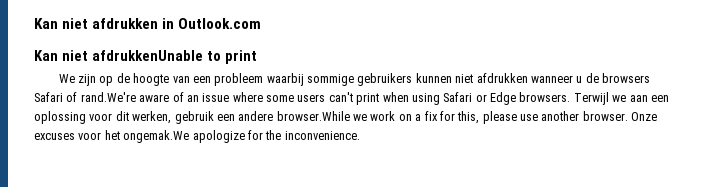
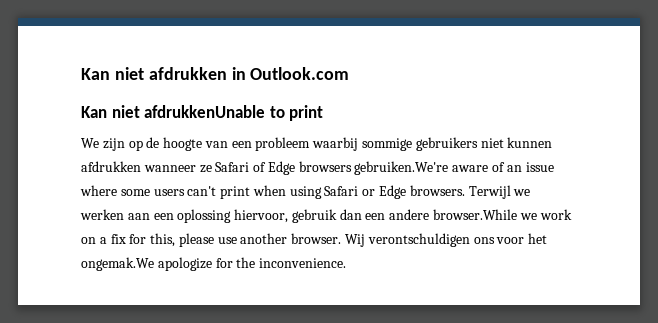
[415,73,651,83] [34,92,136,102] kunnen niet afdrukken wanneer u de browsers Safari of rand.We're -> [480,137,553,148] [81,161,449,175] niet kunnen afdrukken wanneer ze Safari of Edge browsers gebruiken.We're
(627, 98) none -> [80,209,124,220] werken
[89,111,214,124] voor dit werken, gebruik -> [234,209,362,223] hiervoor, gebruik dan
[631,112,658,121] [34,133,75,140] Onze excuses -> [345,233,495,247] Wij verontschuldigen ons

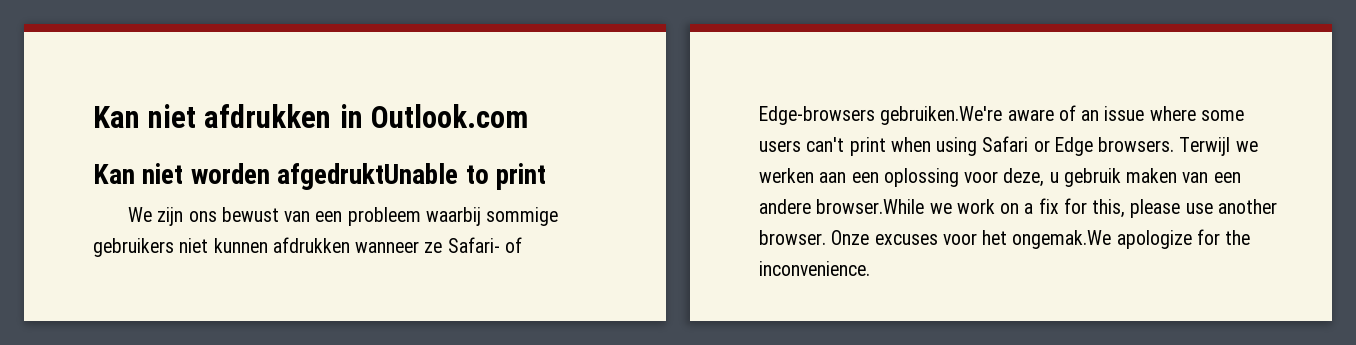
[144,105,266,118] afdrukkenUnable -> [190,163,459,190] worden afgedruktUnable
[128,137,203,151] op de hoogte -> [188,207,279,222] ons bewust
[215,161,352,175] Safari of Edge browsers -> [447,237,522,253] [759,106,875,125] Safari- of Edge-browsers
[234,209,362,223] hiervoor, gebruik dan -> [964,168,1209,187] voor deze, u gebruik maken van
[345,233,495,247] Wij verontschuldigen ons -> [831,230,938,245] Onze excuses

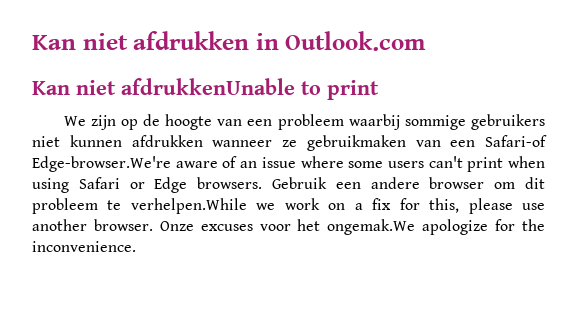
[190,163,459,190] worden afgedruktUnable -> [121,78,295,95] afdrukkenUnable
[188,207,279,222] ons bewust -> [120,114,213,130] op de hoogte
[447,237,522,253] [759,106,1003,125] Safari- of Edge-browsers gebruiken.We're -> [306,135,547,151] [32,156,171,172] gebruikmaken van een Safari-of Edge-browser.We're
[1179,137,1258,156] [759,168,1241,187] [759,199,925,214] Terwijl we werken aan een oplossing voor deze, u gebruik maken van een andere browser.While -> [272,177,545,189] [32,198,247,214] Gebruik een andere browser om dit probleem te verhelpen.While

